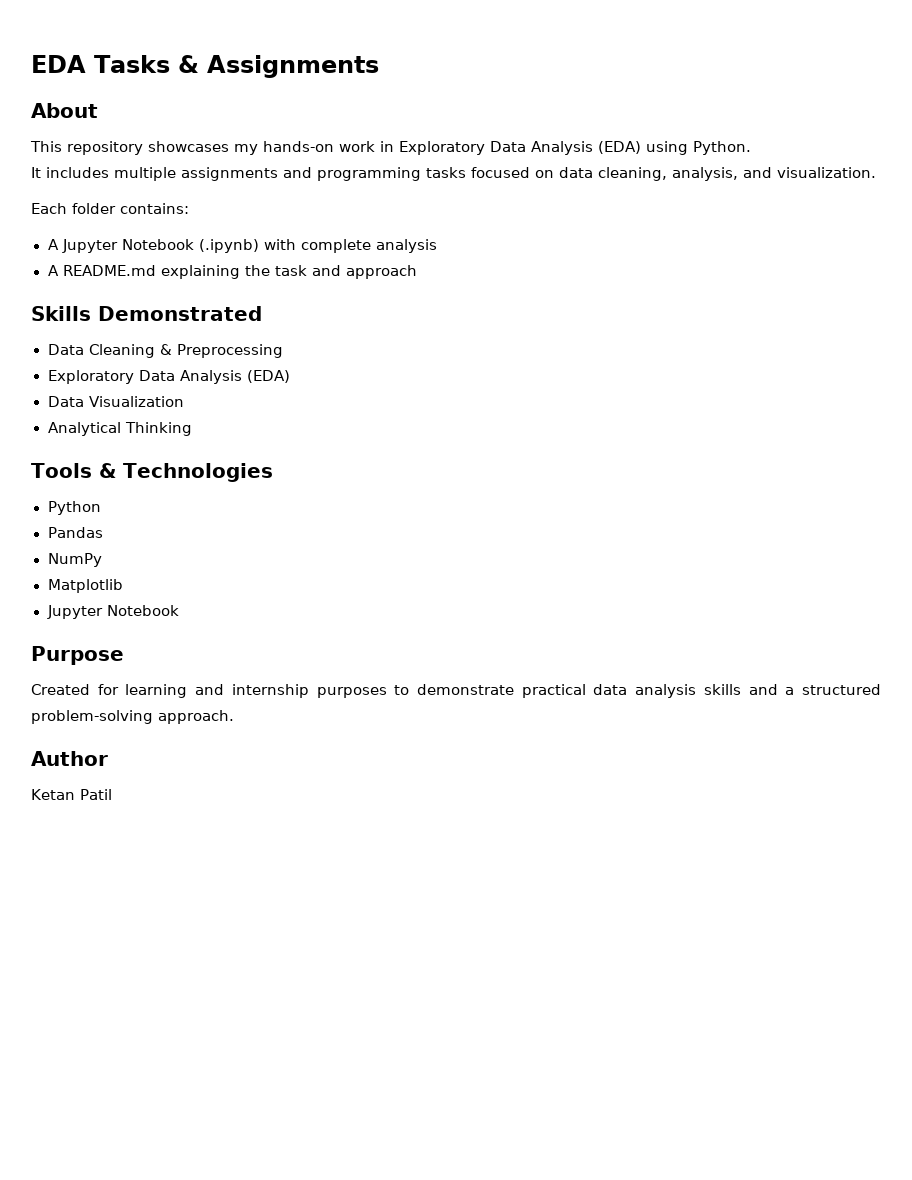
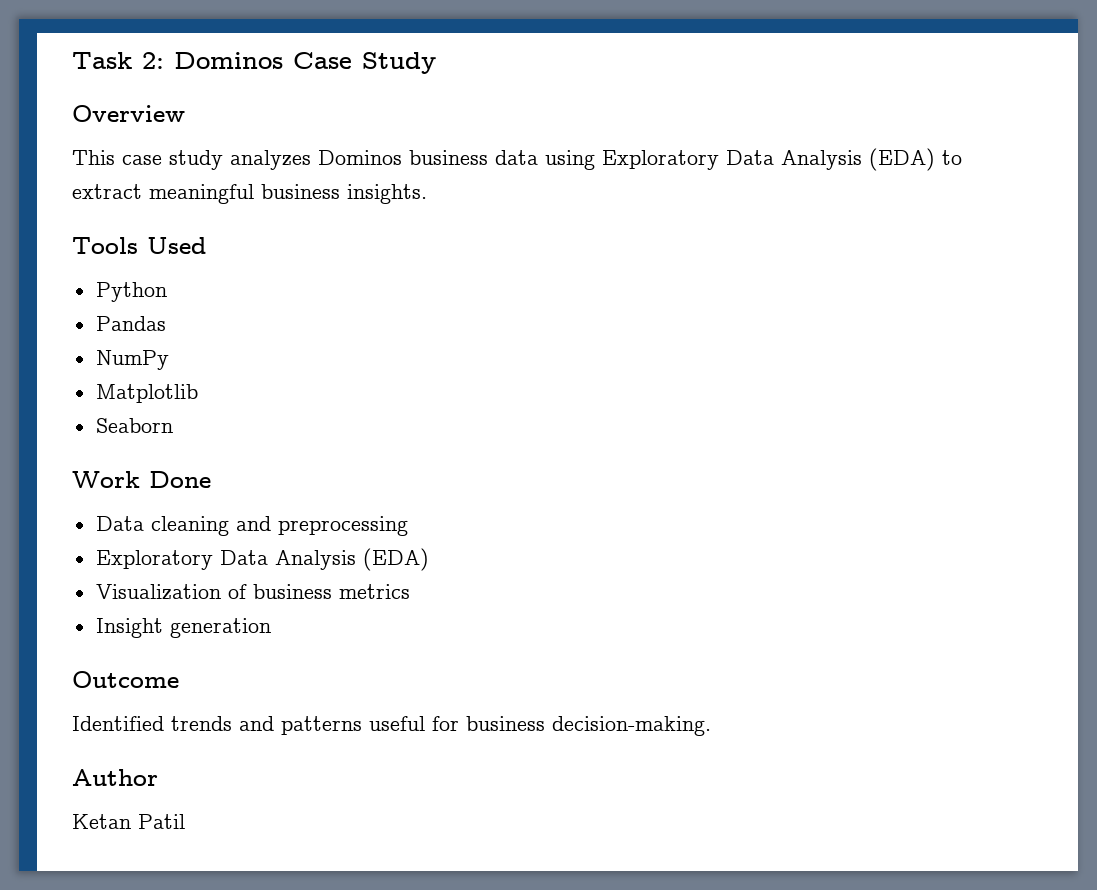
[31,55,379,78] [31,103,98,118] [30,141,751,155] [31,167,876,181] [31,203,189,214] [47,239,437,253] [47,265,417,279] [31,306,262,321] [47,344,283,358] [47,370,290,384] [47,396,184,407] [47,422,192,436] EDA Tasks & Assignments // About // This repository showcases my hands-on work in Exploratory Data Analysis (EDA) using Python. // It includes multiple assignments and programming tasks focused on data cleaning, analysis, and visualization. // Each folder contains: // A Jupyter Notebook (.ipynb) with complete analysis // A README.md explaining the task and approach // Skills Demonstrated // Data Cleaning & Preprocessing // Exploratory Data Analysis (EDA) // Data Visualization // Analytical Thinking -> [72,52,436,74] [72,105,185,122] [72,148,962,171] [72,184,427,204] Task 2: Dominos Case Study // Overview // This case study analyzes Dominos business data using Exploratory Data Analysis (EDA) to extract meaningful business insights.
[98,463,273,482] & Technologies -> [147,237,206,254] Used
[46,605,179,619] [31,646,124,665] [31,684,881,698] [31,710,234,724] Jupyter Notebook // Purpose // Created for learning and internship purposes to demonstrate practical data analysis skills and a structured problem-solving approach. -> [95,418,173,433] [72,471,211,488] [95,516,408,536] [95,548,429,571] [95,584,410,600] [95,618,271,638] [72,671,179,688] [72,716,711,736] Seaborn // Work Done // Data cleaning and preprocessing // Exploratory Data Analysis (EDA) // Visualization of business metrics // Insight generation // Outcome // Identified trends and patterns useful for business decision-making.

